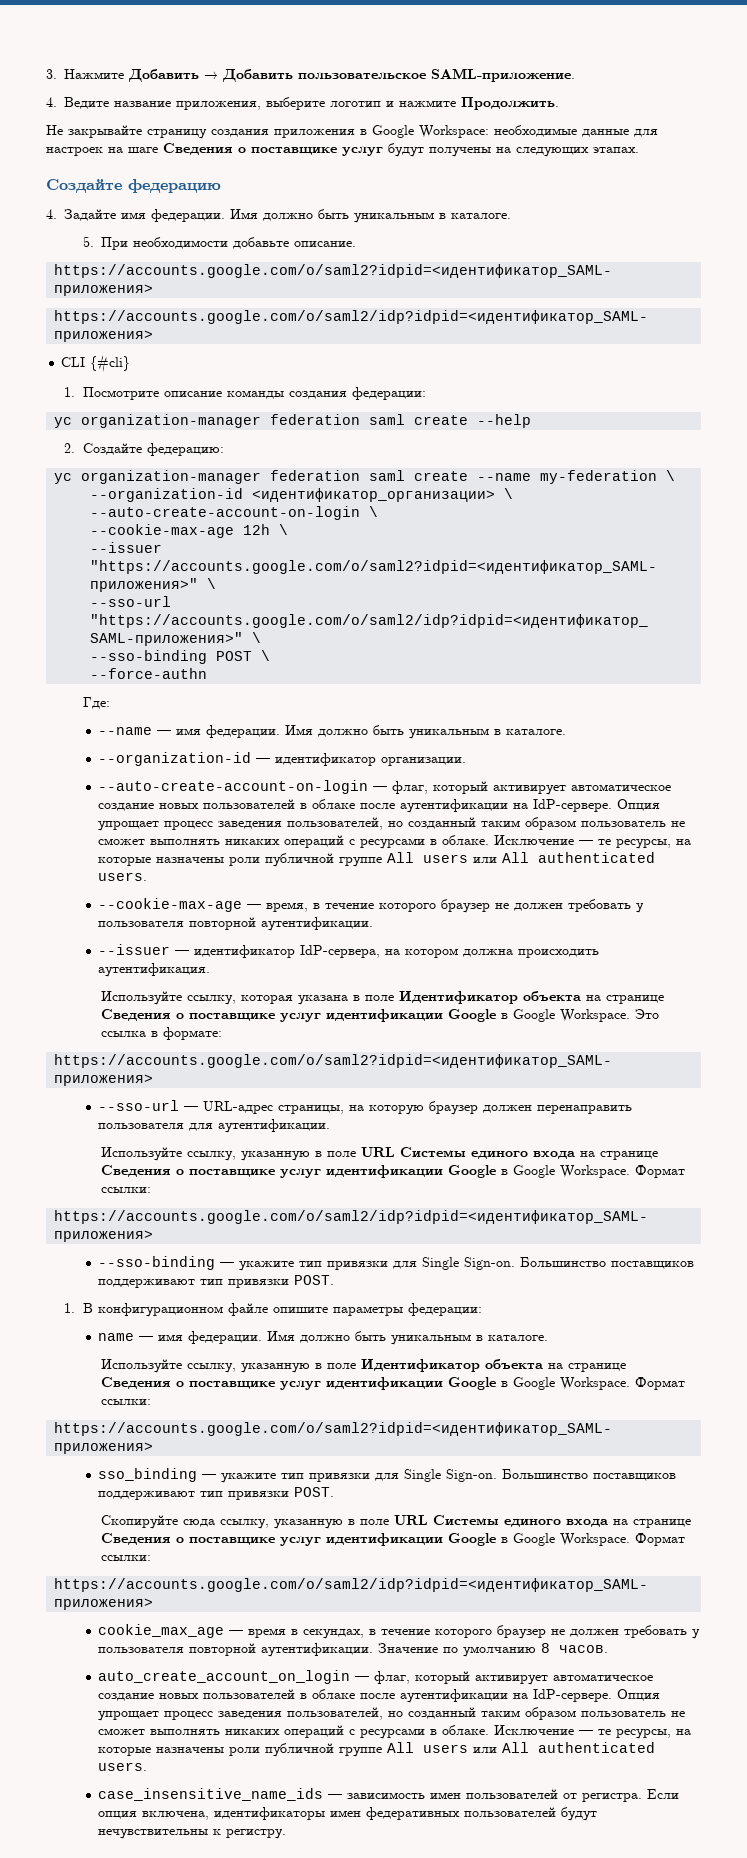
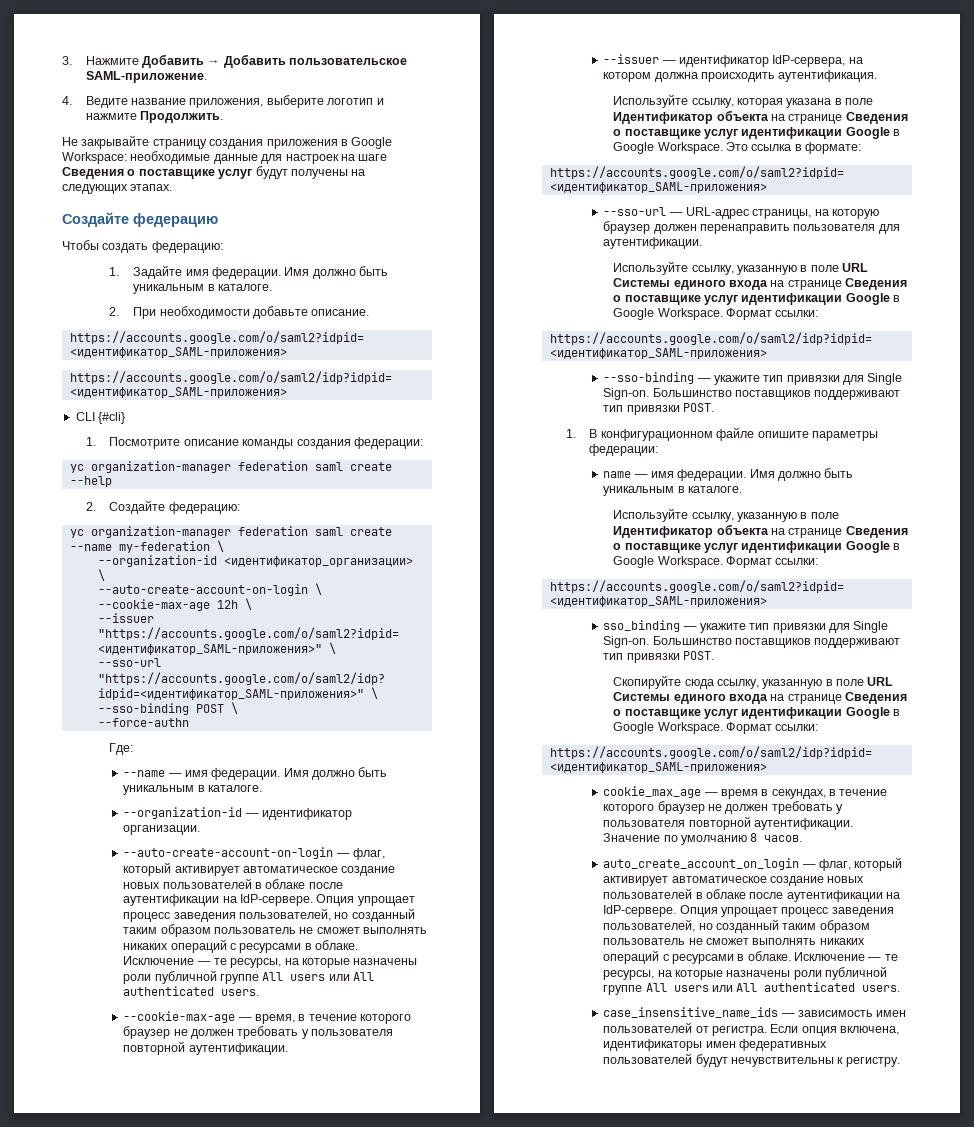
[46,209,57,219] 4. -> [62,240,223,253] [109,267,120,276] Чтобы создать федерацию: // 1.
[82,236,94,247] 5. -> [109,307,120,316] 2.

